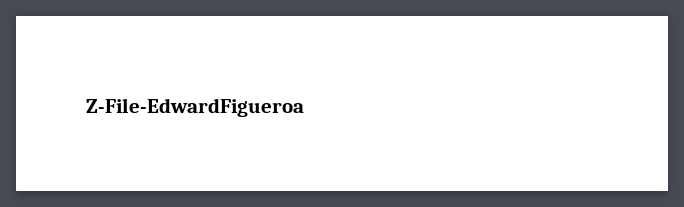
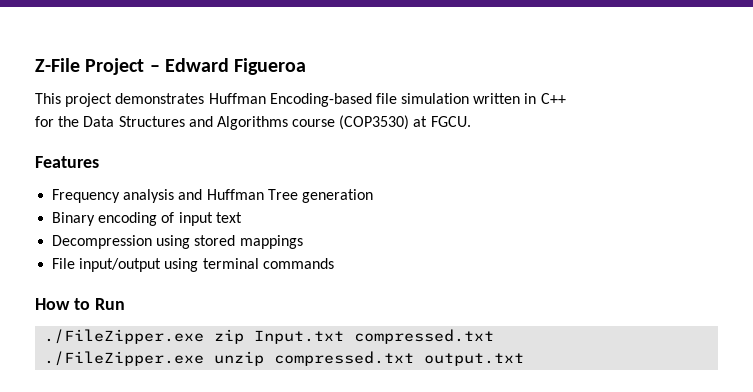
[86,98,304,117] Z-File-EdwardFigueroa -> [35,58,307,75] [35,93,566,107] [35,115,471,130] [35,156,99,168] [52,189,373,203] [52,212,242,226] [52,235,303,249] [52,258,334,272] [35,298,125,310] [44,329,495,344] [44,351,525,366] Z-File Project – Edward Figueroa // This project demonstrates Huffman Encoding-based file simulation written in C++ // for the Data Structures and Algorithms course (COP3530) at FGCU. // Features // Frequency analysis and Huffman Tree generation // Binary encoding of input text // Decompression using stored mappings // File input/output using terminal commands // How to Run // ./FileZipper.exe zip Input.txt compressed.txt // ./FileZipper.exe unzip compressed.txt output.txt

